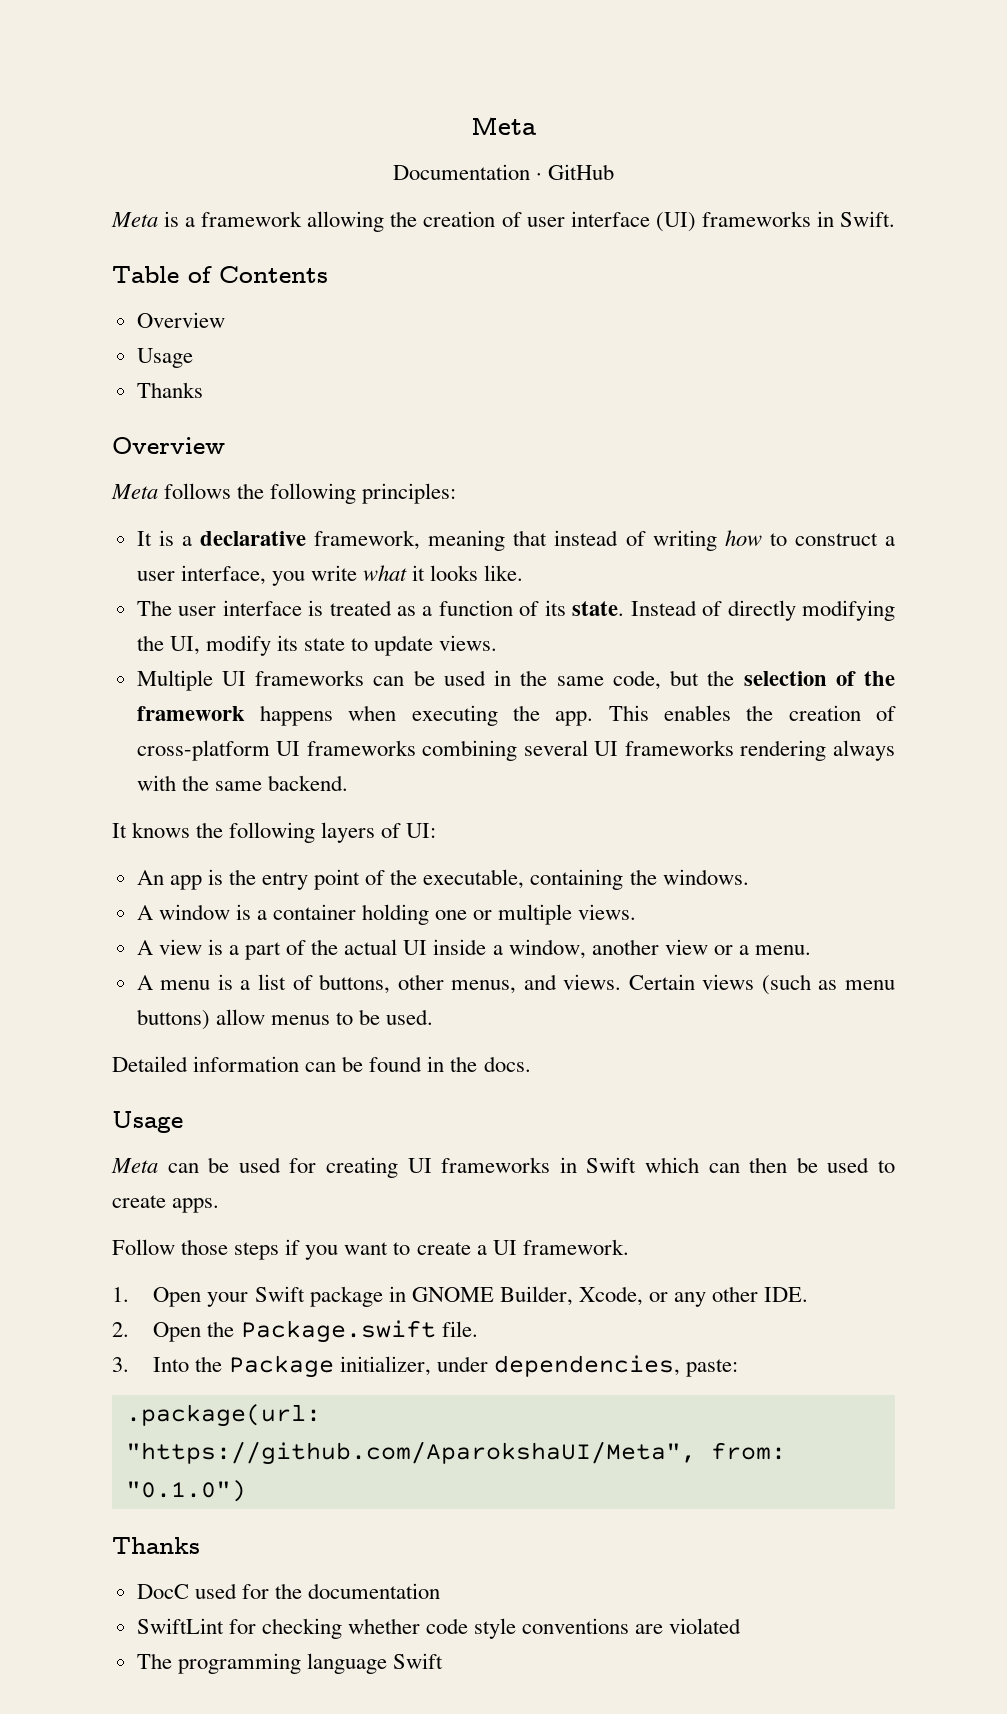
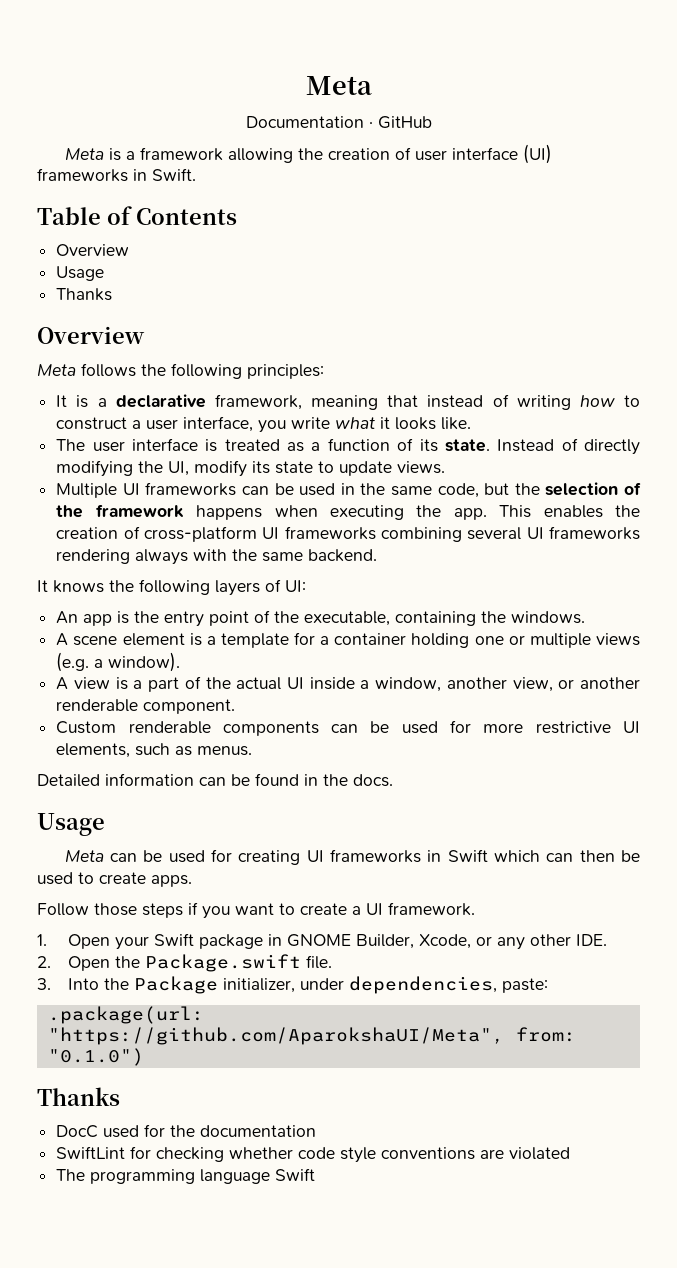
[158,904,251,920] window is -> [73,632,316,648] scene element is a template for
[578,904,637,920] views. -> [595,633,640,646] [56,652,181,672] views (e.g. a window).
[664,939,811,955] [136,974,895,995] [136,1009,434,1030] view or a menu. // A menu is a list of buttons, other menus, and views. Certain views (such as menu buttons) allow menus to be used. -> [512,677,640,692] [56,699,236,714] [56,720,640,736] [56,743,253,758] view, or another renderable component. // Custom renderable components can be used for more restrictive UI elements, such as menus.

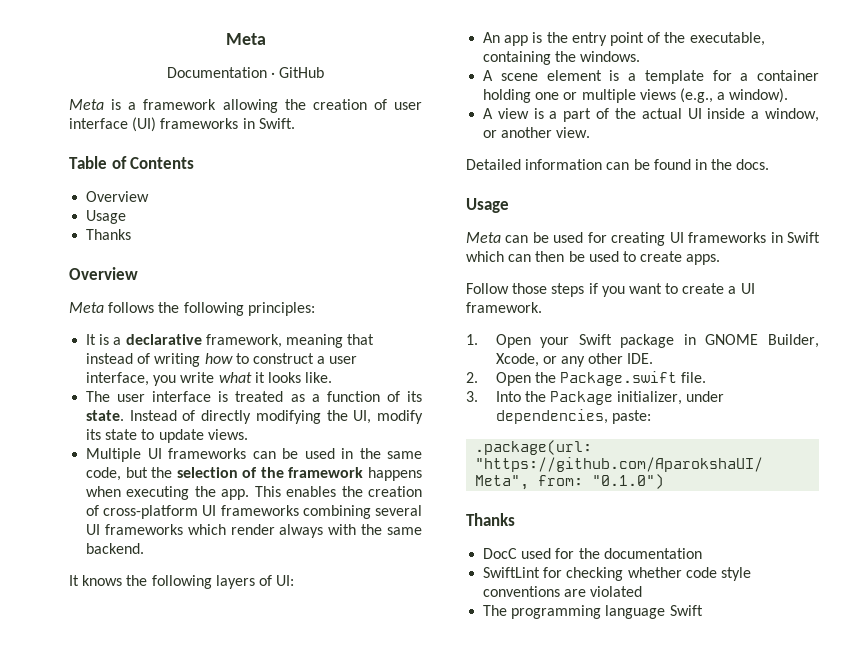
[56,549,131,564] rendering -> [187,524,275,535] which render
[56,652,90,672] (e.g. -> [679,88,713,103] (e.g.,
[446,677,640,692] [56,699,236,714] [56,720,640,736] [56,743,253,758] another view, or another renderable component. // Custom renderable components can be used for more restrictive UI elements, such as menus. -> [483,127,591,138] or another view.

